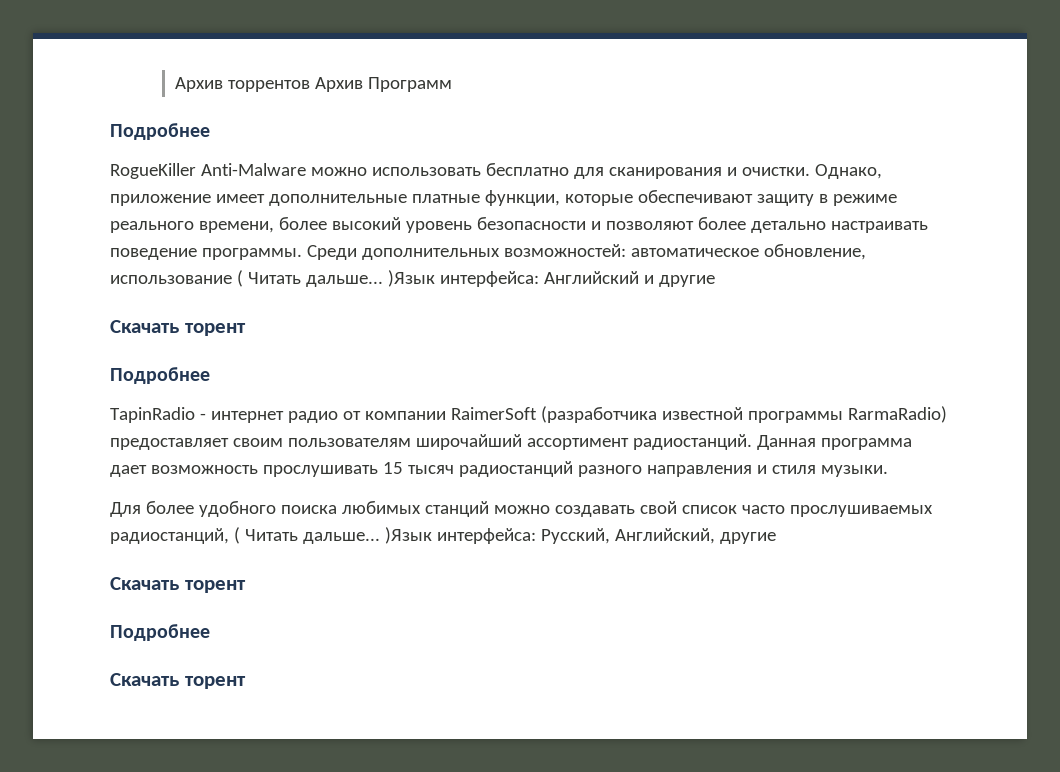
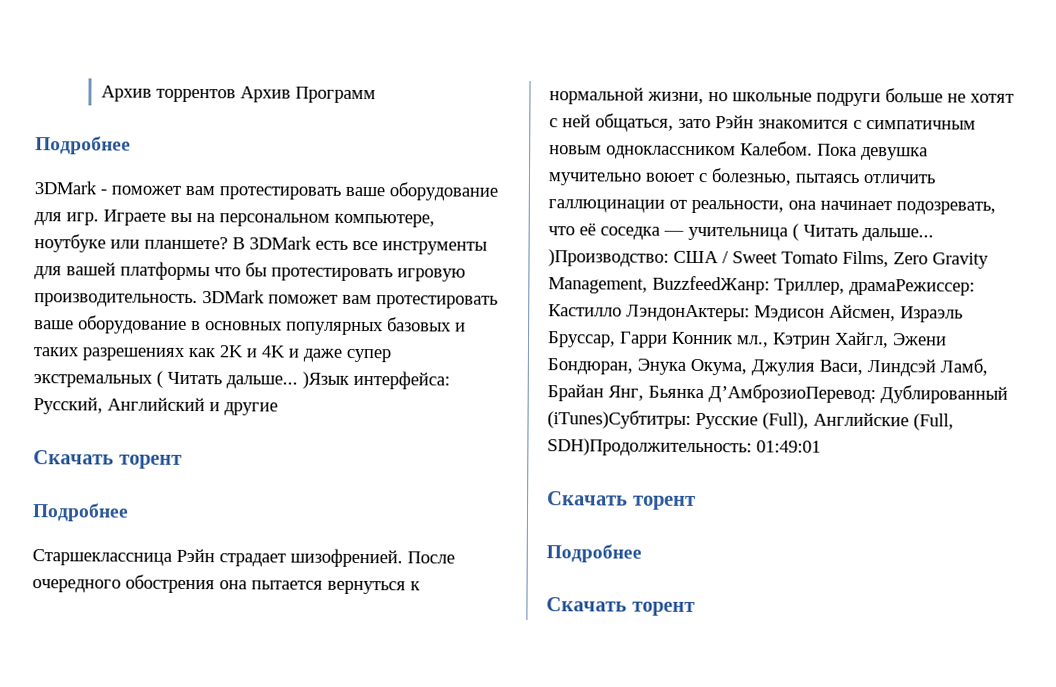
[110,163,882,179] [110,190,897,206] [110,217,928,233] [110,244,866,260] [110,270,539,287] RogueKiller Anti-Malware можно использовать бесплатно для сканирования и очистки. Однако, приложение имеет дополнительные платные функции, которые обеспечивают защиту в режиме реального времени, более высокий уровень безопасности и позволяют более детально настраивать поведение программы. Среди дополнительных возможностей: автоматическое обновление, использование ( Читать дальше... )Язык интерфейса: -> [34,181,498,201] [34,209,435,228] [34,234,487,255] [34,261,466,282] [34,290,498,309] [34,315,466,336] [33,345,391,363] [33,370,450,390] [33,397,103,415] 3DMark - поможет вам протестировать ваше оборудование для игр. Играете вы на персональном компьютере, ноутбуке или планшете? В 3DMark есть все инструменты для вашей платформы что бы протестировать игровую производительность. 3DMark поможет вам протестировать ваше оборудование в основных популярных базовых и таких разрешениях как 2K и 4K и даже супер экстремальных ( Читать дальше... )Язык интерфейса: Русский,
[110,406,947,423] [110,434,912,450] [110,461,888,477] [110,501,933,517] [110,527,776,544] TapinRadio - интернет радио от компании RaimerSoft (разработчика известной программы RarmaRadio) предоставляет своим пользователям широчайший ассортимент радиостанций. Данная программа дает возможность прослушивать 15 тысяч радиостанций разного направления и стиля музыки. // Для более удобного поиска любимых станций можно создавать свой список часто прослушиваемых радиостанций, ( Читать дальше... )Язык интерфейса: Русский, Английский, другие -> [32,548,455,568] [32,574,420,595] [549,87,1014,107] [549,113,976,132] [549,141,928,161] [548,168,936,186] [548,199,996,215] [548,223,934,242] [548,249,989,269] [548,275,975,296] [548,304,963,323] [547,331,947,349] [547,358,988,377] [547,384,1008,404] [547,410,954,431] [547,438,821,457] Старшеклассница Рэйн страдает шизофренией. После очередного обострения она пытается вернуться к нормальной жизни, но школьные подруги больше не хотят с ней общаться, зато Рэйн знакомится с симпатичным новым одноклассником Калебом. Пока девушка мучительно воюет с болезнью, пытаясь отличить галлюцинации от реальности, она начинает подозревать, что её соседка — учительница ( Читать дальше... )Производство: США / Sweet Tomato Films, Zero Gravity Management, BuzzfeedЖанр: Триллер, драмаРежиссер: Кастилло ЛэндонАктеры: Мэдисон Айсмен, Израэль Бруссар, Гарри Конник мл., Кэтрин Хайгл, Эжени Бондюран, Энука Окума, Джулия Васи, Линдсэй Ламб, Брайан Янг, Бьянка Д’АмброзиоПеревод: Дублированный (iTunes)Субтитры: Русские (Full), Английские (Full, SDH)Продолжительность: 01:49:01

